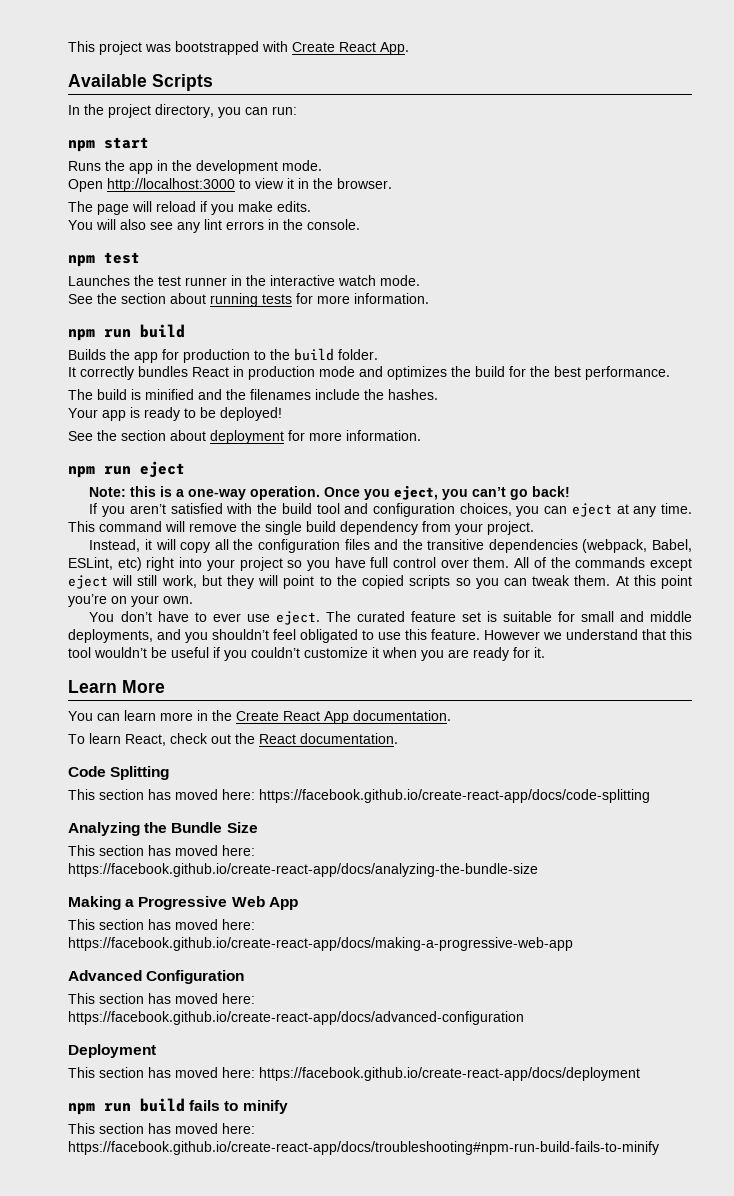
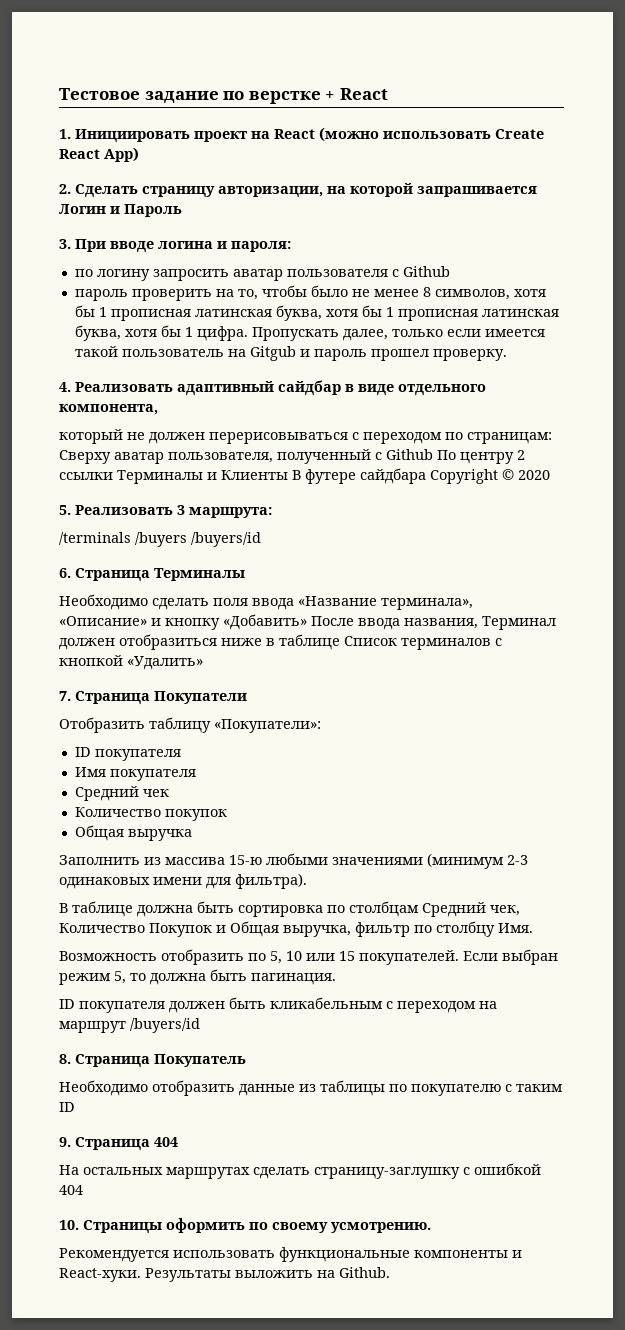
[68,41,409,55] [68,74,213,91] [68,104,297,118] [68,137,149,152] [68,160,322,174] [68,178,392,192] [68,201,311,215] [68,219,360,233] [68,252,140,267] [68,275,420,286] [68,293,429,307] [68,324,185,341] [68,348,378,363] [68,366,670,380] [68,389,438,400] [68,407,282,421] [68,430,421,444] [68,461,185,478] [89,485,571,500] [89,503,692,517] [68,521,534,535] [89,539,692,553] [68,557,692,571] [68,575,693,589] [68,594,193,607] [89,611,692,625] [68,629,692,643] [68,647,545,661] [68,680,165,693] [68,710,451,724] [68,733,398,746] [68,766,170,780] [68,789,650,803] [68,822,258,836] [68,845,255,856] [68,863,538,877] [68,896,298,910] [68,919,255,930] [68,937,573,951] [68,970,245,984] [68,993,255,1004] [68,1011,524,1025] [68,1044,156,1058] [68,1067,640,1081] [68,1098,288,1115] [68,1123,255,1134] [68,1141,659,1155] This project was bootstrapped with Create React App. // Available Scripts // In the project directory, you can run: // npm start // Runs the app in the development mode. // Open http://localhost:3000 to view it in the browser. // The page will reload if you make edits. // You will also see any lint errors in the console. // npm test // Launches the test runner in the interactive watch mode. // See the section about running tests for more information. // npm run build // Builds the app for production to the build folder. // It correctly bundles React in production mode and optimizes the build for the best performance. // The build is minified and the filenames include the hashes. // Your app is ready to be deployed! // See the section about deployment for more information. // npm run eject // Note: this is a one-way operation. Once you eject, you can’t go back! // If you aren’t satisfied with the build tool and configuration choices, you can eject at any time. This command will remove the single build dependency from your project. // Instead, it will copy all the configuration files and the transitive dependencies (webpack, Babel, ESLint, etc) right into your project so you have full control over them. All of the commands except eject will still work, but they will point to the copied scripts so you can tweak them. At this point you’re on your own. // You don’t have to ever use eject. The curated feature set is suitable for small and middle deployments, and you shouldn’t feel obligated to use this feature. However we understand that this tool wouldn’t be useful if you couldn’t customize it when you are ready for it. // Learn More // You can learn more in the Create React App documentation. // To learn React, check out the React documentation. // Code Splitting // This section has moved here: https://facebook.github.io/create-react-app/docs/code-splitting // Analyzing the Bundle Size // This section has moved here: https://facebook.github.io/create-react-app/docs/analyzing-the-bundle-size // Making a Progressive Web App // This section has moved here: https://facebook.github.io/create-react-app/docs/making-a-progressive-web-app // Advanced Configuration // This section has moved here: https://facebook.github.io/create-react-app/docs/advanced-configuration // Deployment // This section has moved here: https://facebook.github.io/create-react-app/docs/deployment // npm run build fails to minify // This section has moved here: https://facebook.github.io/create-react-app/docs/troubleshooting#npm-run-build-fails-to-minify -> [59,88,388,104] [59,127,544,143] [59,147,139,162] [59,183,537,198] [59,204,182,217] [59,239,291,253] [74,266,450,281] [74,285,546,301] [74,305,559,321] [74,325,545,341] [74,346,507,361] [59,380,486,396] [59,404,158,415] [59,429,552,444] [59,449,525,464] [59,468,550,484] [59,505,272,518] [59,532,261,547] [59,568,245,582] [59,594,473,610] [59,614,556,630] [59,634,502,650] [59,655,203,670] [59,691,247,705] [59,717,321,733] [74,747,181,761] [74,767,196,781] [74,786,169,801] [74,807,227,821] [74,825,192,841] [59,853,528,869] [59,873,307,889] [59,901,520,917] [59,921,533,937] [59,949,558,965] [59,969,336,985] [59,997,497,1013] [59,1018,200,1033] [59,1054,246,1068] [59,1080,563,1096] [59,1102,75,1112] [59,1137,178,1151] [59,1163,541,1179] [59,1185,83,1195] [59,1218,431,1234] [59,1247,522,1262] [59,1267,390,1282] Тестовое задание по верстке + React // 1. Инициировать проект на React (можно использовать Create React App) // 2. Сделать страницу авторизации, на которой запрашивается Логин и Пароль // 3. При вводе логина и пароля: // по логину запросить аватар пользователя с Github // пароль проверить на то, чтобы было не менее 8 символов, хотя бы 1 прописная латинская буква, хотя бы 1 прописная латинская буква, хотя бы 1 цифра. Пропускать далее, только если имеется такой пользователь на Gitgub и пароль прошел проверку. // 4. Реализовать адаптивный сайдбар в виде отдельного компонента, // который не должен перерисовываться с переходом по страницам: Сверху аватар пользователя, полученный с Github По центру 2 ссылки Терминалы и Клиенты В футере сайдбара Copyright © 2020 // 5. Реализовать 3 маршрута: // /terminals /buyers /buyers/id // 6. Страница Терминалы // Необходимо сделать поля ввода «Название терминала», «Описание» и кнопку «Добавить» После ввода названия, Терминал должен отобразиться ниже в таблице Список терминалов с кнопкой «Удалить» // 7. Страница Покупатели // Отобразить таблицу «Покупатели»: // ID покупателя // Имя покупателя // Средний чек // Количество покупок // Общая выручка // Заполнить из массива 15-ю любыми значениями (минимум 2-3 одинаковых имени для фильтра). // В таблице должна быть сортировка по столбцам Средний чек, Количество Покупок и Общая выручка, фильтр по столбцу Имя. // Возможность отобразить по 5, 10 или 15 покупателей. Если выбран режим 5, то должна быть пагинация. // ID покупателя должен быть кликабельным с переходом на маршрут /buyers/id // 8. Страница Покупатель // Необходимо отобразить данные из таблицы по покупателю с таким ID // 9. Страница 404 // На остальных маршрутах сделать страницу-заглушку с ошибкой 404 // 10. Страницы оформить по своему усмотрению. // Рекомендуется использовать функциональные компоненты и React-хуки. Результаты выложить на Github.

